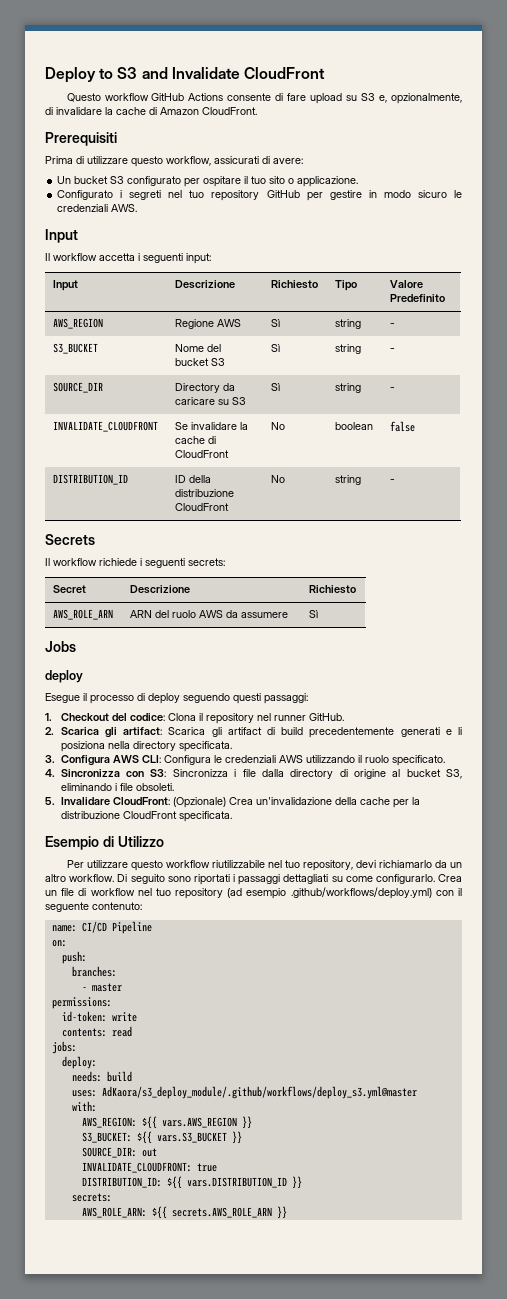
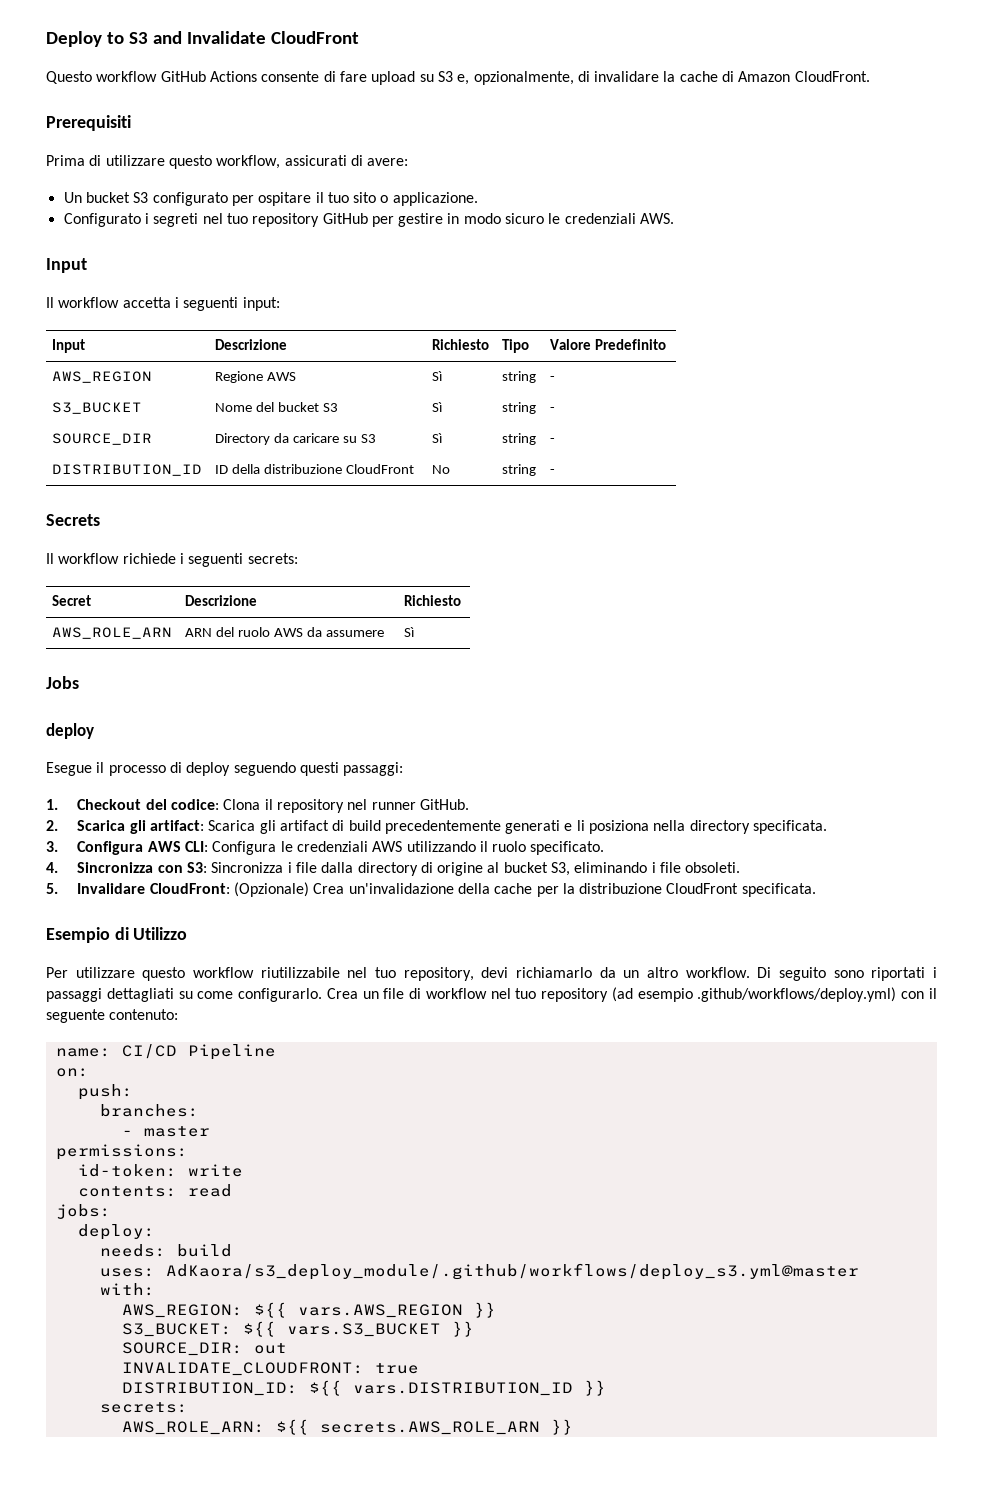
[53,421,159,432] [175,422,249,430] [175,436,217,444] [175,450,230,458] [271,422,286,430] [335,422,374,430] [390,421,416,432] // INVALIDATE_CLOUDFRONT | Se invalidare la cache di CloudFront | No | boolean | false -> (556, 440) none

